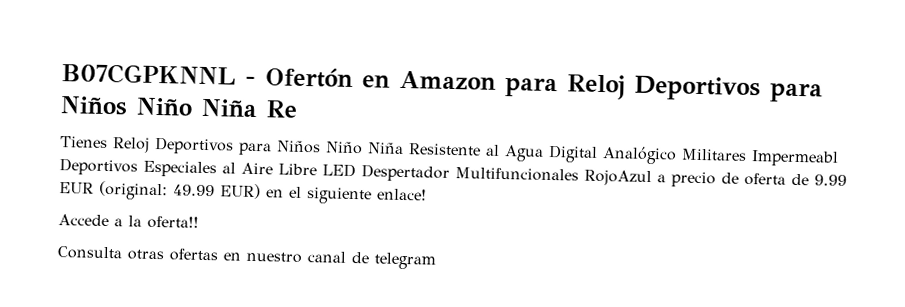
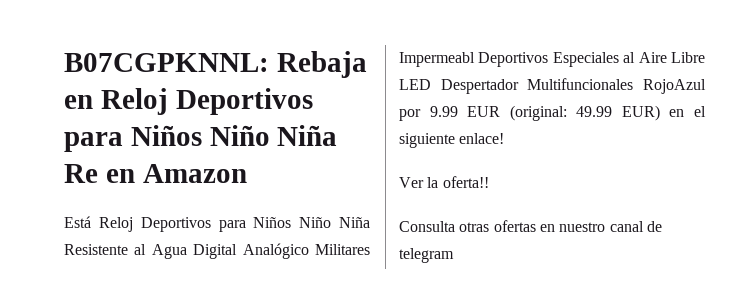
[61,63,558,98] B07CGPKNNL - Ofertón en Amazon para -> [64,51,367,78] [64,95,93,109] B07CGPKNNL: Rebaja en
[60,136,108,149] // Tienes -> [105,164,247,183] [64,216,91,228] en Amazon // Está
[657,171,809,188] a precio de oferta de -> [399,109,421,121] por
[58,214,123,227] Accede a -> [399,177,424,188] Ver

